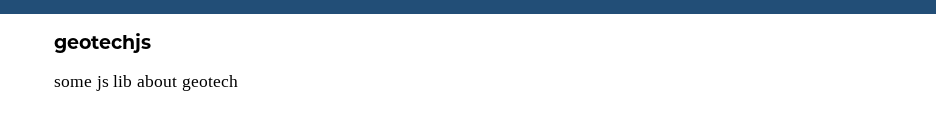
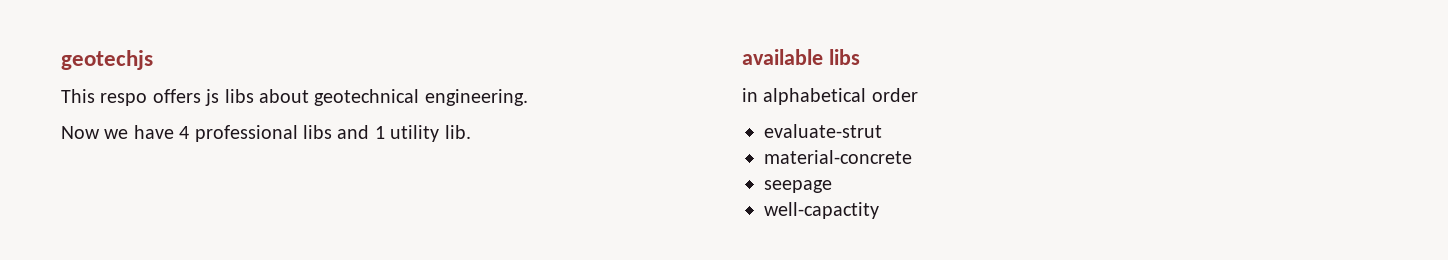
[54,75,238,91] some js lib about geotech -> [61,89,528,106] [61,125,471,142] [742,49,860,65] [742,88,918,105] [764,124,882,138] [764,150,912,164] [764,180,832,193] [764,202,879,219] This respo offers js libs about geotechnical engineering. // Now we have 4 professional libs and 1 utility lib. // available libs // in alphabetical order // evaluate-strut // material-concrete // seepage // well-capactity

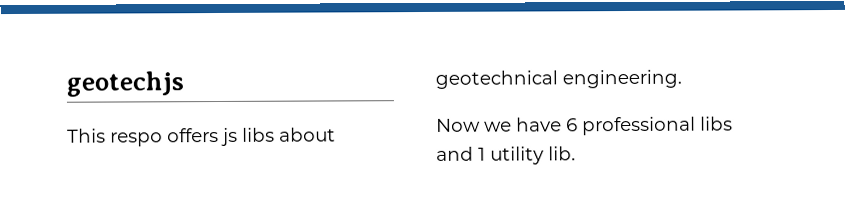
[179,126,190,139] 4 -> [566,118,578,132] 6
[742,49,860,65] [742,88,918,105] [764,124,882,138] [764,150,912,164] [764,180,832,193] [764,202,879,219] // available libs // in alphabetical order // evaluate-strut // material-concrete // seepage // well-capactity -> (576, 153) none

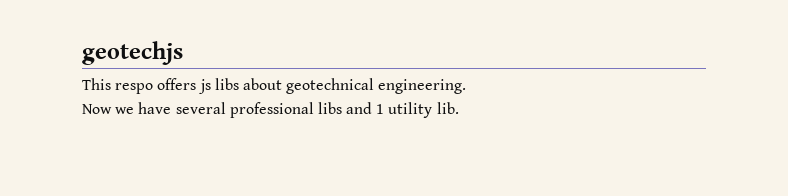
[566,118,578,132] 6 -> [175,102,226,114] several

